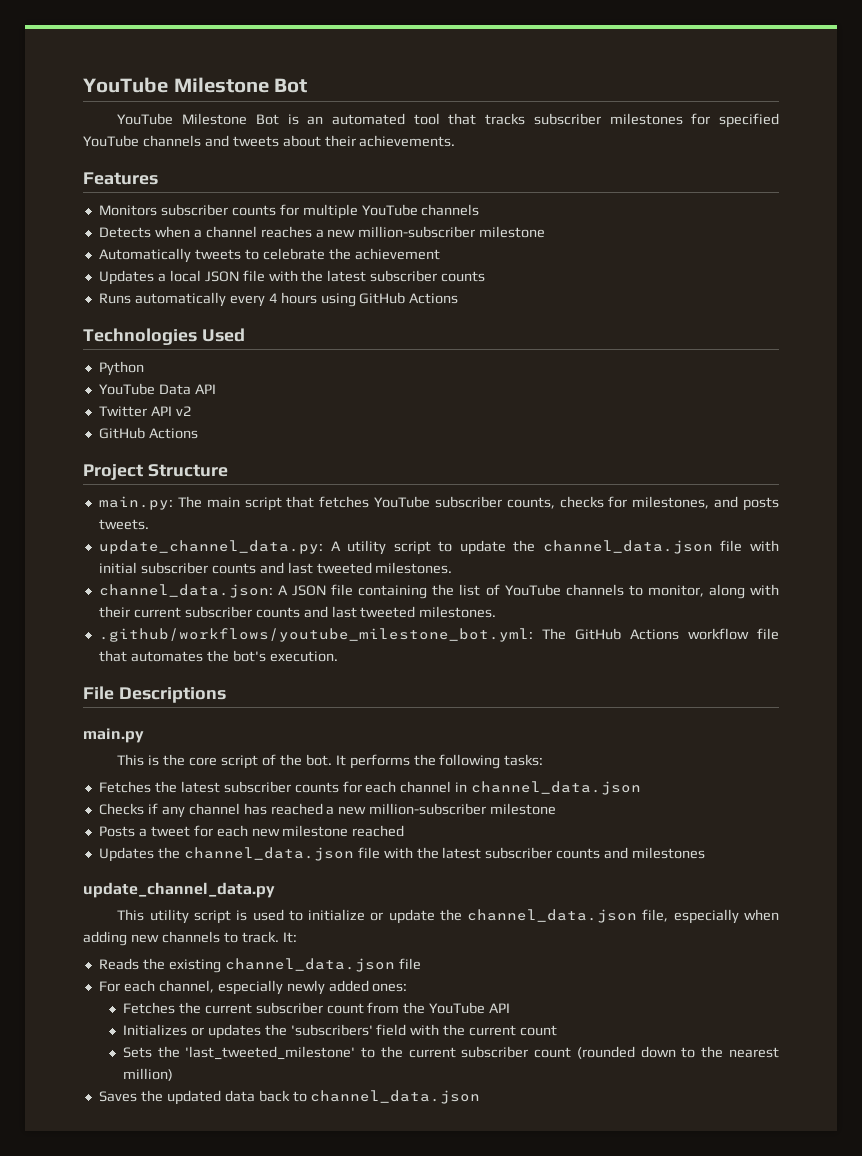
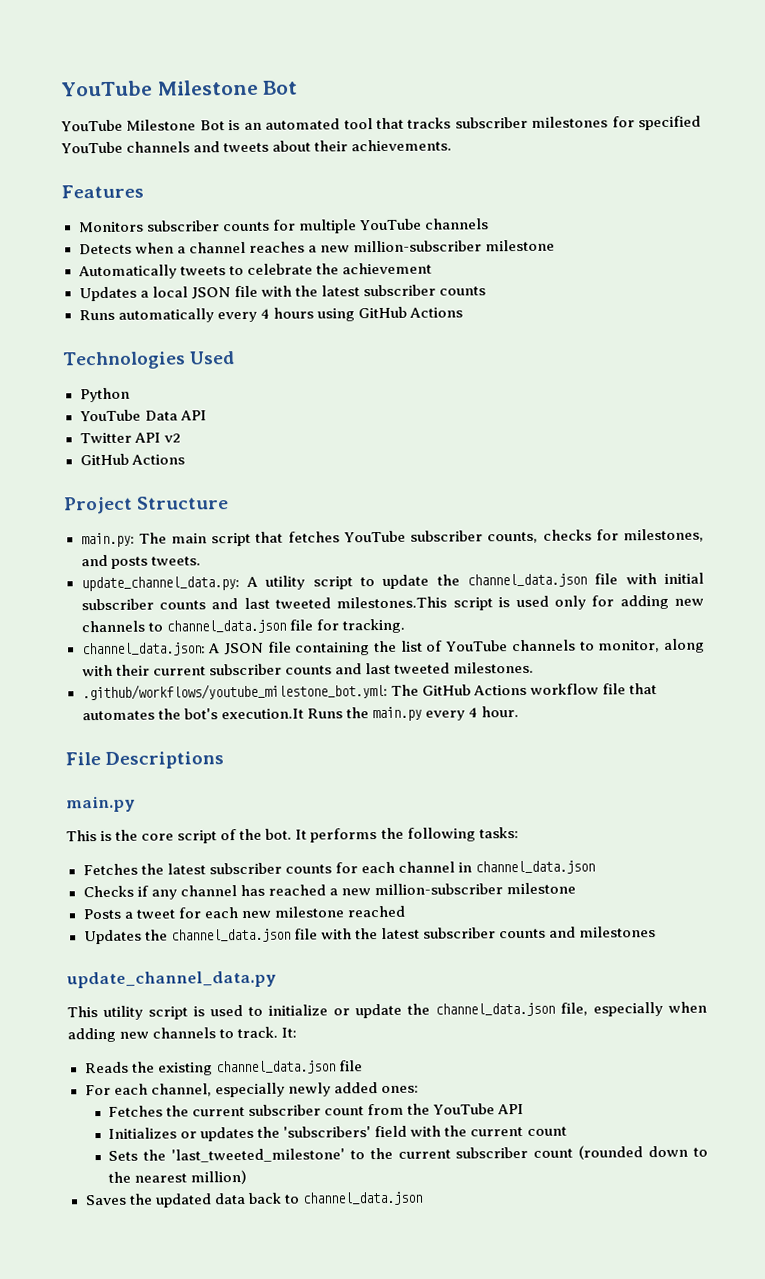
[375,562,453,574] milestones. -> [336,594,704,611] [80,618,405,634] milestones.This script is used only for adding new channels to channel_data.json file for tracking.
[269,651,338,662] execution. -> [220,706,519,722] execution.It Runs the main.py every 4 hour.

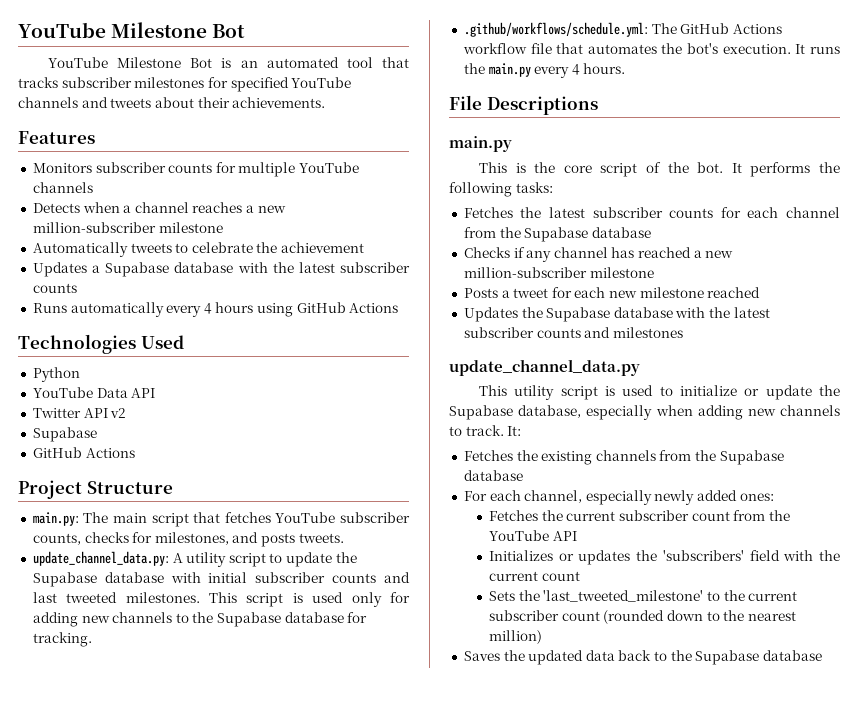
[151,285,258,300] local JSON file -> [105,262,234,277] Supabase database
(181, 438) none -> [32,427,97,442] // Supabase
[466,573,619,588] channel_data.json file -> [32,572,164,587] Supabase database
[336,596,448,609] milestones.This -> [125,592,238,603] milestones. This
[165,619,313,634] channel_data.json file -> [192,612,344,627] the Supabase database
[81,638,705,657] [81,661,534,677] [81,682,388,701] channel_data.json: A JSON file containing the list of YouTube channels to monitor, along with their current subscriber counts and last tweeted milestones. // .github/workflows/youtube_milestone_bot.yml: -> [463,22,648,37] .github/workflows/schedule.yml:
[220,708,343,720] execution.It Runs -> [722,44,840,54] execution. It runs
[480,706,519,718] hour. -> [583,63,626,74] hours.
[457,860,595,875] in channel_data.json -> [463,227,651,242] from the Supabase database
[170,928,318,943] channel_data.json file -> [546,307,673,322] Supabase database
[435,1002,588,1017] channel_data.json file, -> [449,405,582,420] Supabase database,
[84,1061,129,1074] Reads -> [463,450,513,461] Fetches
[215,1060,363,1075] channel_data.json file -> [595,450,784,465] [463,470,523,481] channels from the Supabase database
[301,1191,423,1206] channel_data.json -> [670,650,823,665] the Supabase database

